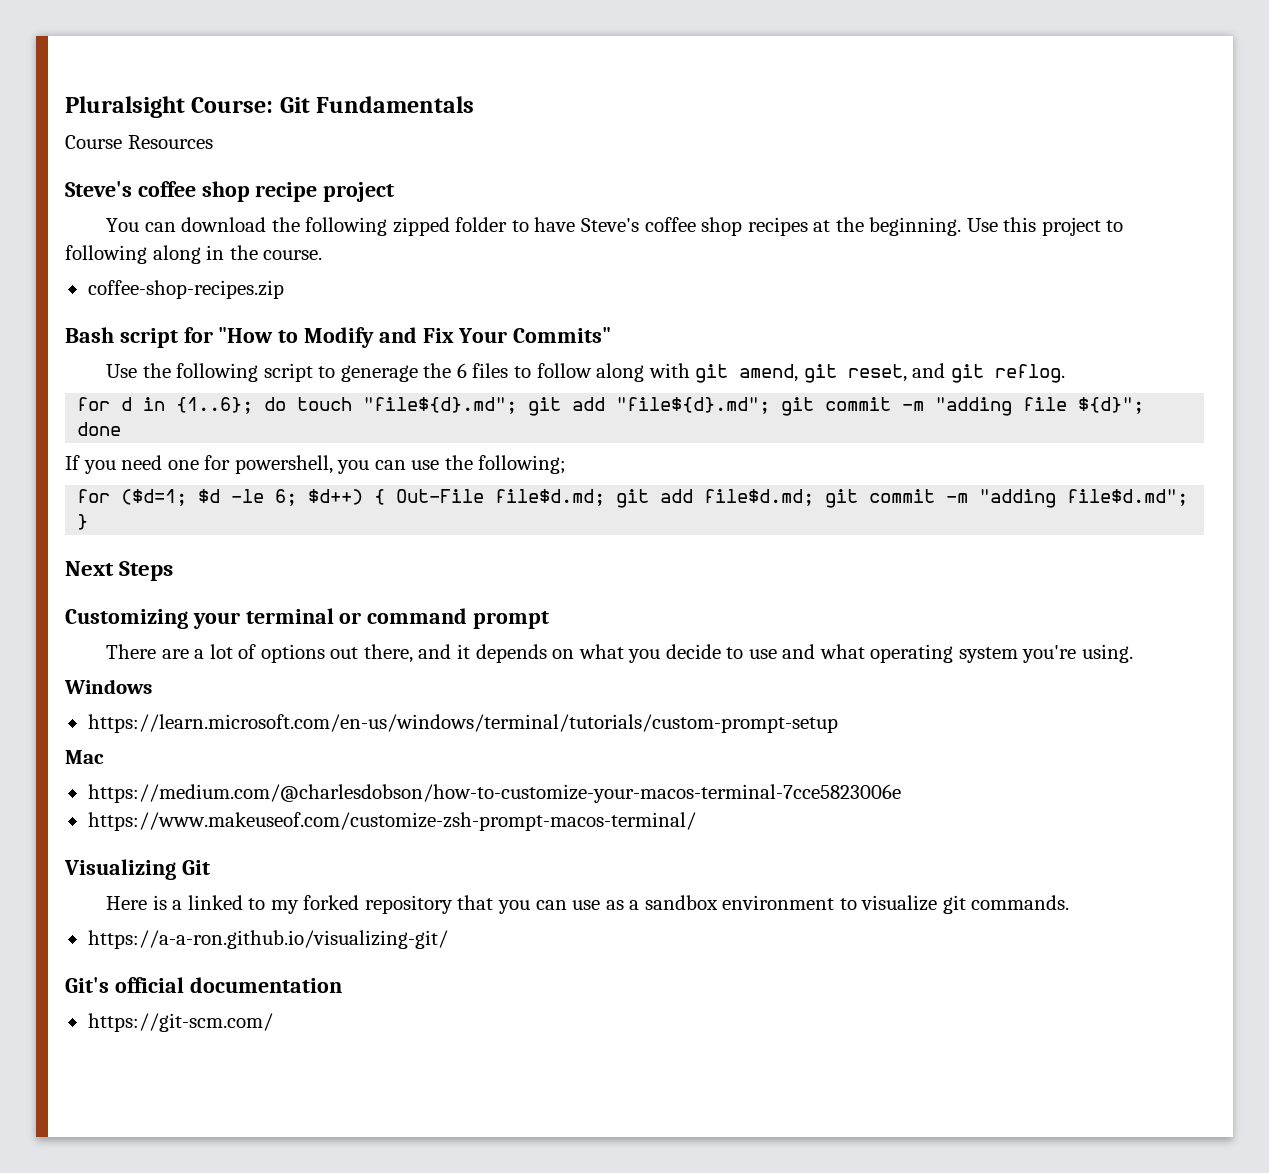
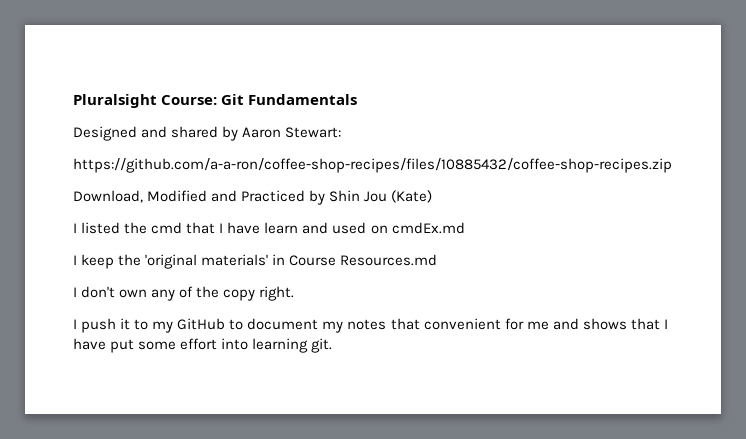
[65,135,213,149] [65,181,395,202] [106,217,1124,236] [65,245,323,264] [87,280,284,299] [65,327,612,348] [106,363,1065,383] [77,397,1145,416] [77,422,122,436] [65,455,567,474] [77,489,1189,508] [77,514,89,530] [65,561,174,581] [65,608,550,629] [106,644,1133,663] [64,679,152,694] [87,714,838,733] [65,750,104,764] [87,784,901,803] [87,812,696,831] [64,859,210,880] [106,895,1070,914] [87,930,448,949] [65,977,342,993] [87,1013,273,1032] Course Resources // Steve's coffee shop recipe project // You can download the following zipped folder to have Steve's coffee shop recipes at the beginning. Use this project to following along in the course. // coffee-shop-recipes.zip // Bash script for "How to Modify and Fix Your Commits" // Use the following script to generage the 6 files to follow along with git amend, git reset, and git reflog. // for d in {1..6}; do touch "file${d}.md"; git add "file${d}.md"; git commit -m "adding file ${d}"; done // If you need one for powershell, you can use the following; // for ($d=1; $d -le 6; $d++) { Out-File file$d.md; git add file$d.md; git commit -m "adding file$d.md"; } // Next Steps // Customizing your terminal or command prompt // There are a lot of options out there, and it depends on what you decide to use and what operating system you're using. // Windows // https://learn.microsoft.com/en-us/windows/terminal/tutorials/custom-prompt-setup // Mac // https://medium.com/@charlesdobson/how-to-customize-your-macos-terminal-7cce5823006e // https://www.makeuseof.com/customize-zsh-prompt-macos-terminal/ // Visualizing Git // Here is a linked to my forked repository that you can use as a sandbox environment to visualize git commands. // https://a-a-ron.github.io/visualizing-git/ // Git's official documentation // https://git-scm.com/ -> [73,126,342,141] [73,158,672,173] [73,190,433,205] [73,222,465,234] [73,254,438,269] [73,286,295,301] [73,318,668,333] [73,338,333,353] Designed and shared by Aaron Stewart: // https://github.com/a-a-ron/coffee-shop-recipes/files/10885432/coffee-shop-recipes.zip // Download, Modified and Practiced by Shin Jou (Kate) // I listed the cmd that I have learn and used on cmdEx.md // I keep the 'original materials' in Course Resources.md // I don't own any of the copy right. // I push it to my GitHub to document my notes that convenient for me and shows that I have put some effort into learning git.

